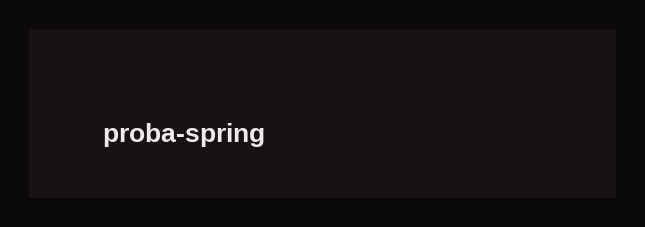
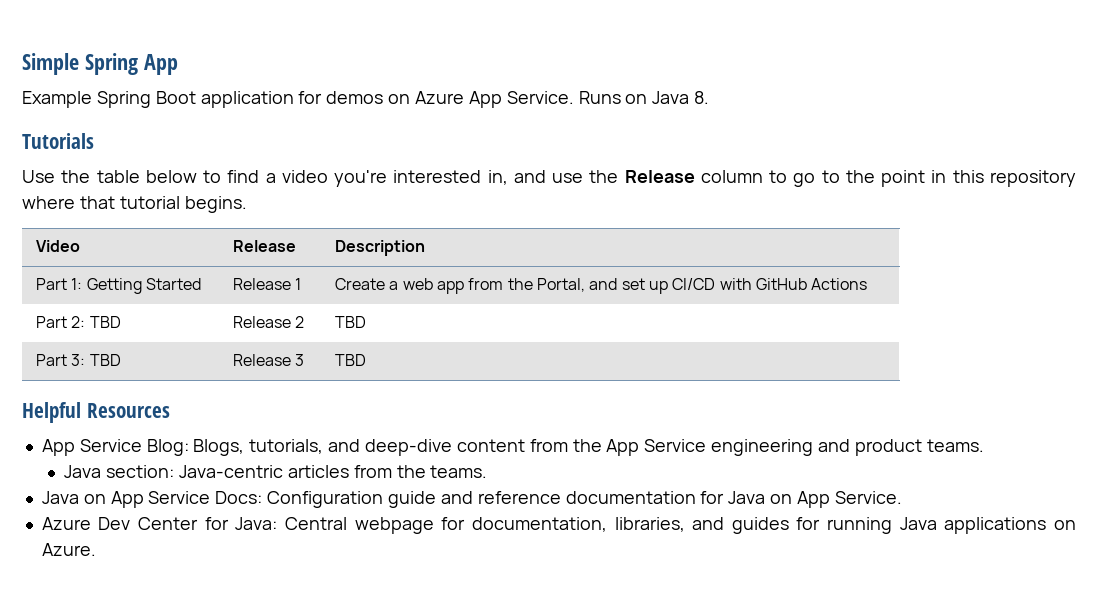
[103,123,265,147] proba-spring -> [22,53,178,75] [22,91,710,108] [22,133,94,149] [22,170,1076,187] [22,196,247,213] [36,240,81,252] [233,240,297,252] [335,240,426,256] [36,278,201,294] [233,278,302,290] [335,278,868,294] [36,316,121,328] [233,316,305,328] [335,316,367,328] [36,354,121,366] [233,354,305,366] [335,354,367,366] [22,402,170,423] [41,439,984,456] [64,465,488,478] [41,491,902,508] [41,517,1077,534] [41,543,96,556] Simple Spring App // Example Spring Boot application for demos on Azure App Service. Runs on Java 8. // Tutorials // Use the table below to find a video you're interested in, and use the Release column to go to the point in this repository where that tutorial begins. // Video | Release | Description // Part 1: Getting Started | Release 1 | Create a web app from the Portal, and set up CI/CD with GitHub Actions // Part 2: TBD | Release 2 | TBD // Part 3: TBD | Release 3 | TBD // Helpful Resources // App Service Blog: Blogs, tutorials, and deep-dive content from the App Service engineering and product teams. // Java section: Java-centric articles from the teams. // Java on App Service Docs: Configuration guide and reference documentation for Java on App Service. // Azure Dev Center for Java: Central webpage for documentation, libraries, and guides for running Java applications on Azure.

